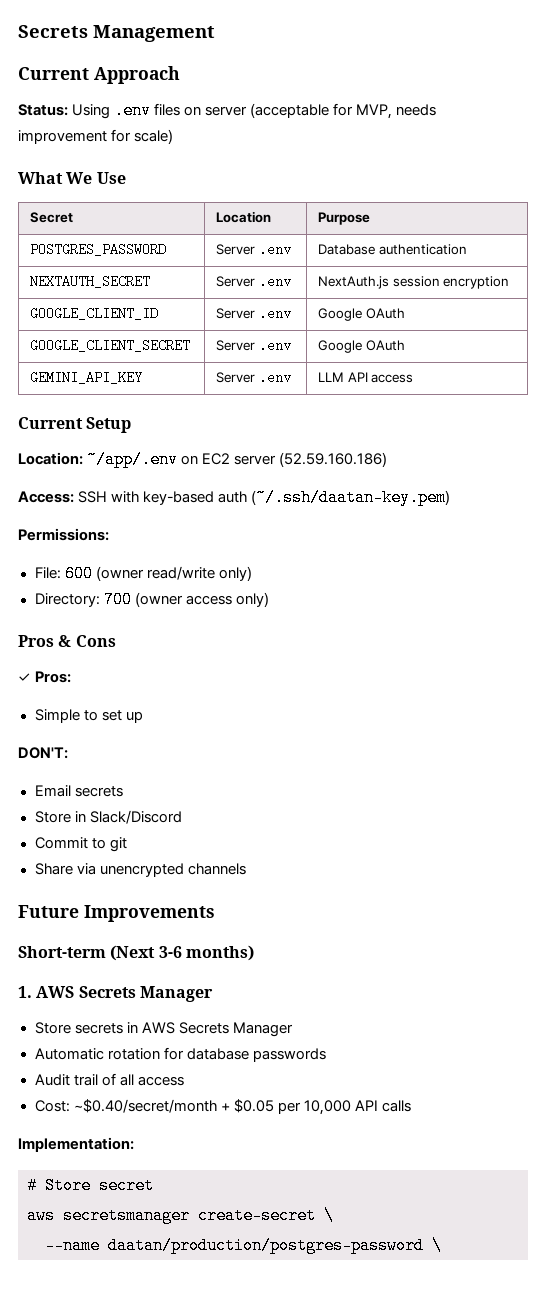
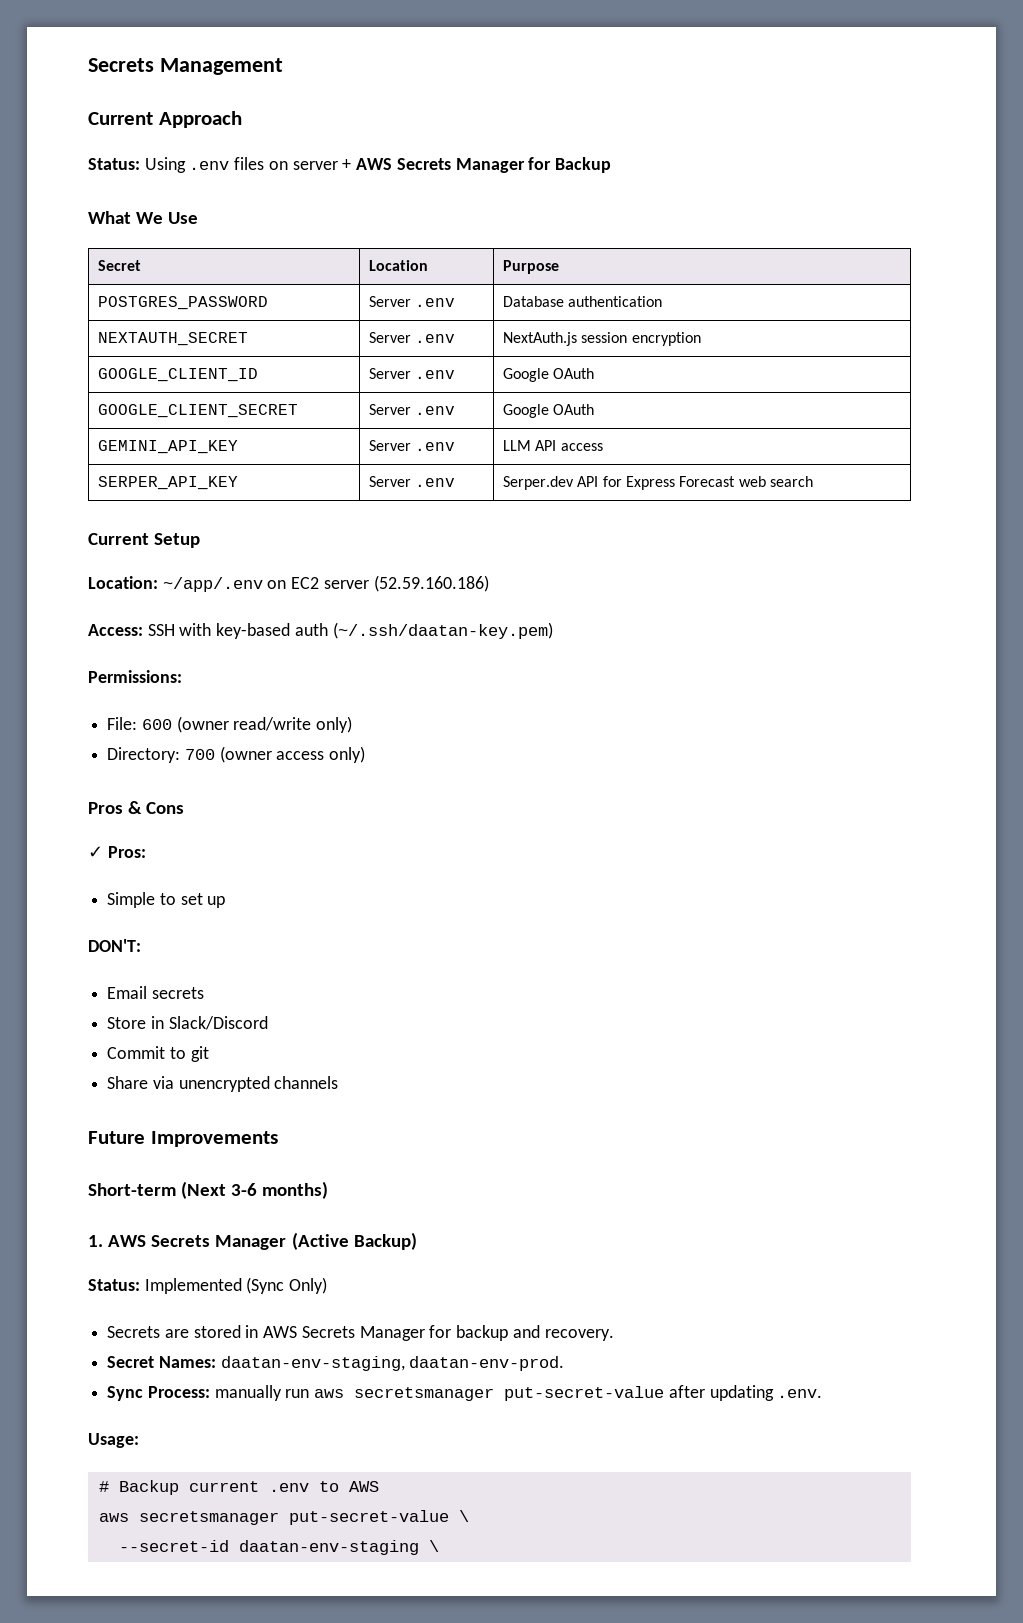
[250,103,437,119] [18,129,174,144] (acceptable for MVP, needs improvement for scale) -> [342,157,611,173] + AWS Secrets Manager for Backup
(414, 378) none -> [97,476,238,490] [368,476,456,487] [502,476,813,490] // SERPER_API_KEY | Server .env | Serper.dev API for Express Forecast web search
[34,1022,293,1037] [34,1047,326,1062] [34,1073,184,1086] [34,1099,411,1115] [18,1137,134,1152] [27,1177,154,1194] [27,1207,316,1224] // Store secrets in AWS Secrets Manager // Automatic rotation for database passwords // Audit trail of all access // Cost: ~$0.40/secret/month + $0.05 per 10,000 API calls // Implementation: // # Store secret // aws secretsmanager create-secret -> [291,1232,417,1250] [88,1277,328,1294] [107,1325,614,1341] [107,1356,565,1371] [107,1385,823,1401] [88,1433,139,1448] [98,1480,379,1495] [98,1510,449,1525] (Active Backup) // Status: Implemented (Sync Only) // Secrets are stored in AWS Secrets Manager for backup and recovery. // Secret Names: daatan-env-staging, daatan-env-prod. // Sync Process: manually run aws secretsmanager put-secret-value after updating .env. // Usage: // # Backup current .env to AWS // aws secretsmanager put-secret-value
[45,1237,424,1254] --name daatan/production/postgres-password -> [118,1540,419,1555] --secret-id daatan-env-staging

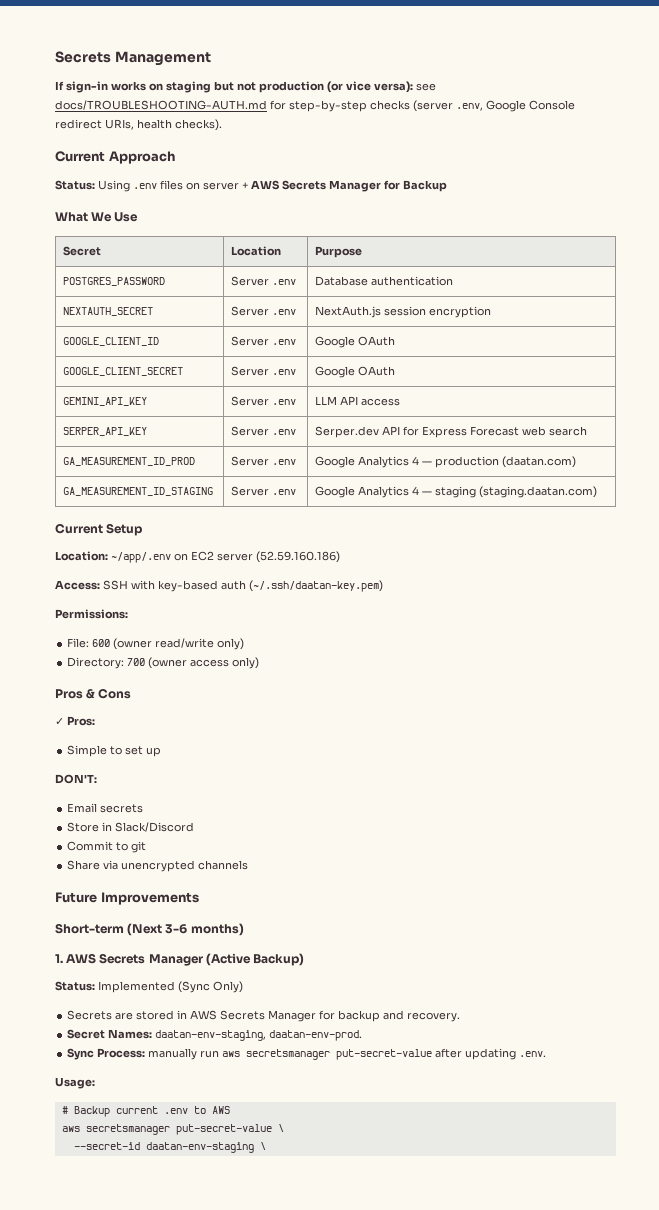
(283, 66) none -> [55,81,436,93] [55,100,575,112] [55,119,222,131] // If sign-in works on staging but not production (or vice versa): see docs/TROUBLESHOOTING-AUTH.md for step-by-step checks (server .env, Google Console redirect URIs, health checks).
(813, 481) none -> [62,457,195,466] [230,456,296,466] [314,456,576,468] [62,487,213,496] [230,486,296,496] [314,486,597,498] // GA_MEASUREMENT_ID_PROD | Server .env | Google Analytics 4 — production (daatan.com) // GA_MEASUREMENT_ID_STAGING | Server .env | Google Analytics 4 — staging (staging.daatan.com)

